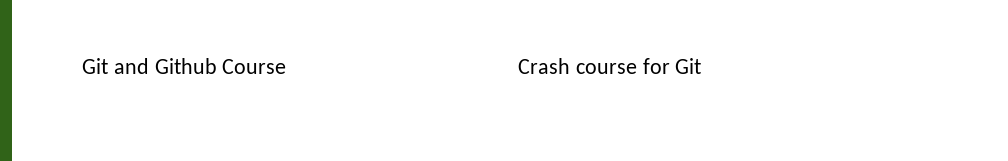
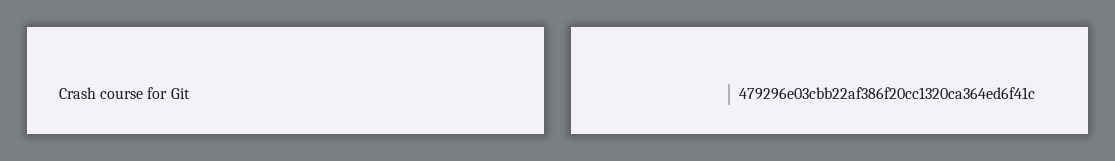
[82,58,287,74] Git and Github Course // -> (59, 93) none
(702, 66) none -> [738,87,1035,100] // 479296e03cbb22af386f20cc1320ca364ed6f41c

